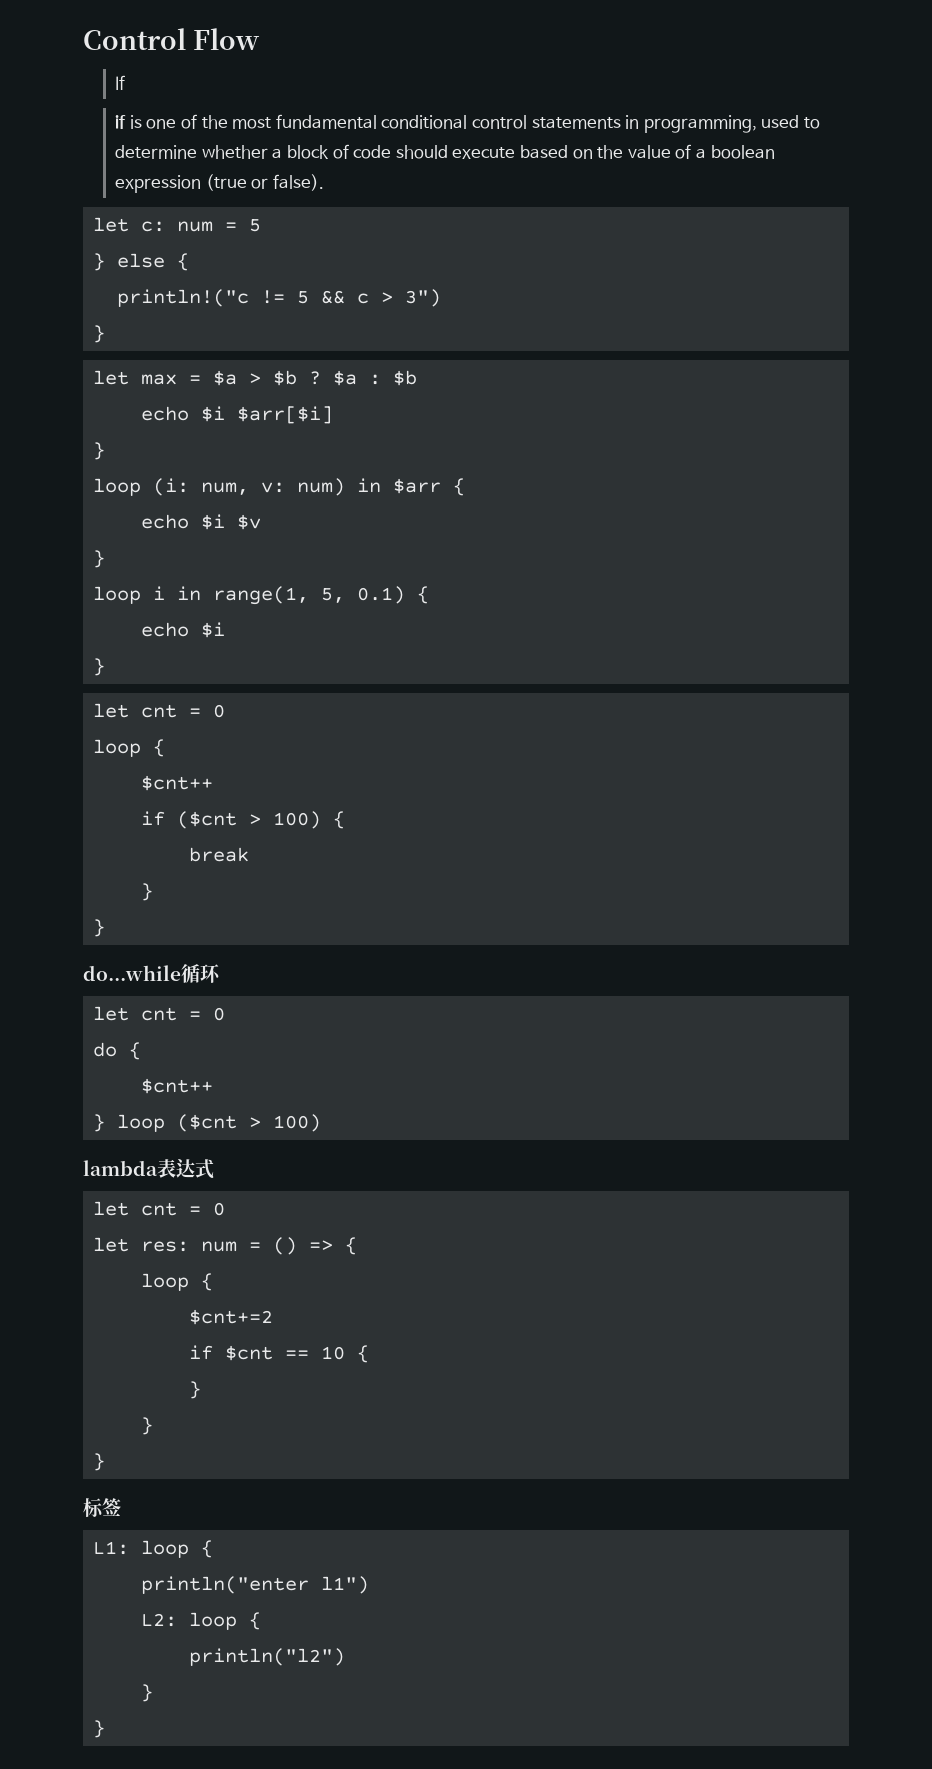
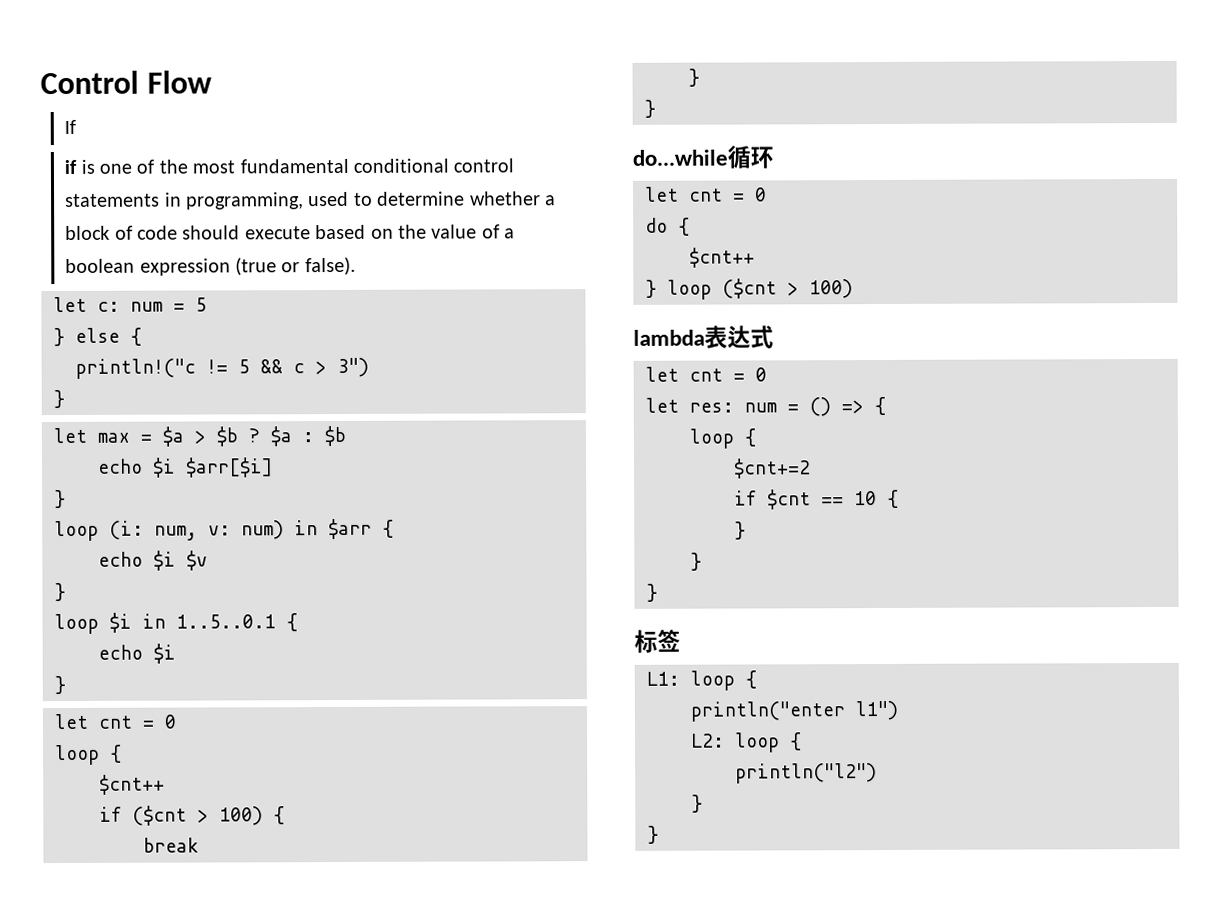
[153,586,406,605] i in range(1, 5, 0.1) -> [109,612,276,633] $i in 1..5..0.1

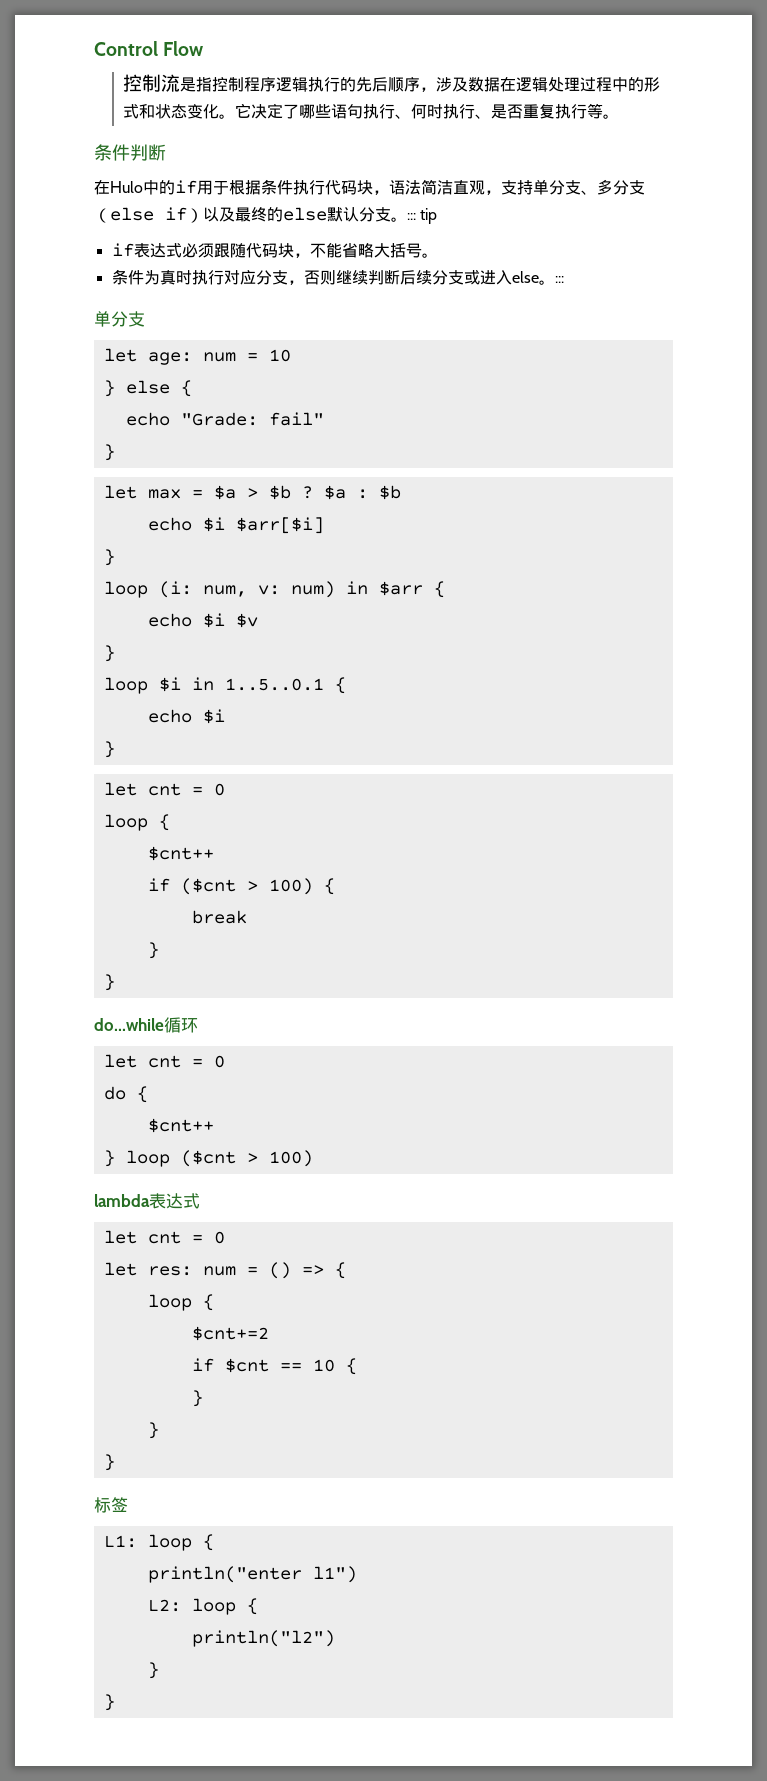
[64,119,77,134] [64,158,515,174] [65,191,557,210] [65,224,516,240] [65,256,356,276] [53,296,207,313] If // if is one of the most fundamental conditional control statements in programming, used to determine whether a block of code should execute based on the value of a boolean expression (true or false). // let c: num = 5 -> [122,74,660,92] [122,103,619,119] [94,144,166,161] [94,179,645,195] [94,207,438,224] [111,243,438,258] [111,269,564,285] [94,311,145,327] [103,348,291,365] 控制流是指控制程序逻辑执行的先后顺序，涉及数据在逻辑处理过程中的形式和状态变化。它决定了哪些语句执行、何时执行、是否重复执行等。 // 条件判断 // 在Hulo中的if用于根据条件执行代码块，语法简洁直观，支持单分支、多分支（else if）以及最终的else默认分支。::: tip // if表达式必须跟随代码块，不能省略大括号。 // 条件为真时执行对应分支，否则继续判断后续分支或进入else。::: // 单分支 // let age: num = 10
[75,357,369,379] println!("c != 5 && c > 3") -> [125,412,324,426] echo "Grade: fail"

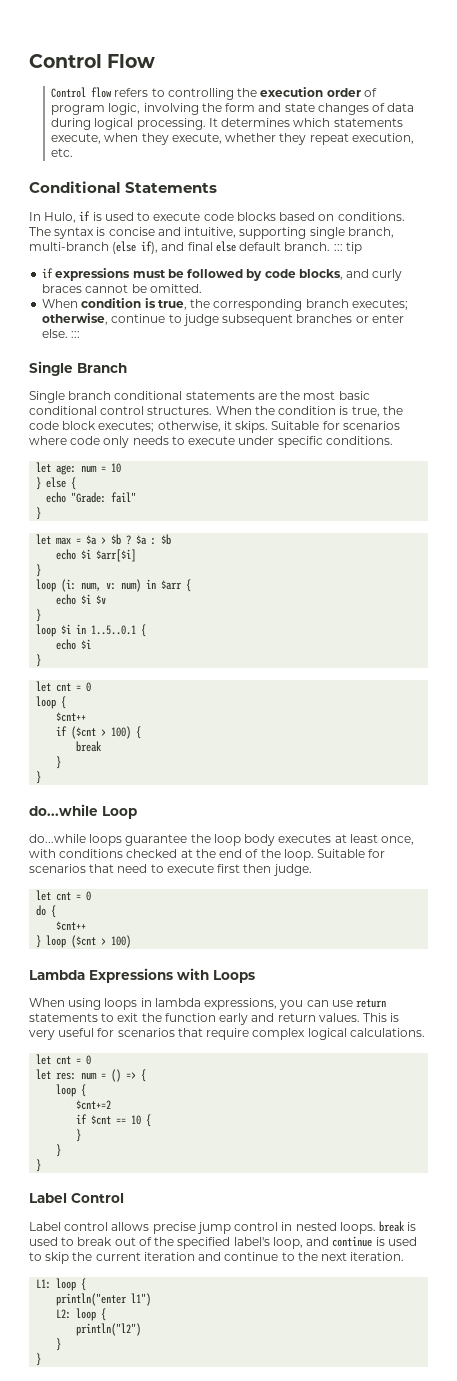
[122,74,660,92] [122,103,619,119] [94,144,166,161] [94,179,645,195] [94,207,438,224] [111,243,438,258] [111,269,564,285] [94,311,145,327] 控制流是指控制程序逻辑执行的先后顺序，涉及数据在逻辑处理过程中的形式和状态变化。它决定了哪些语句执行、何时执行、是否重复执行等。 // 条件判断 // 在Hulo中的if用于根据条件执行代码块，语法简洁直观，支持单分支、多分支（else if）以及最终的else默认分支。::: tip // if表达式必须跟随代码块，不能省略大括号。 // 条件为真时执行对应分支，否则继续判断后续分支或进入else。::: // 单分支 -> [51,87,377,100] [51,103,415,115] [51,118,403,130] [51,133,414,145] [51,148,74,157] [29,181,218,193] [29,211,405,223] [29,227,394,239] [29,241,362,254] [42,268,403,281] [42,284,202,293] [42,298,408,311] [42,313,404,326] [42,329,81,338] [29,361,127,376] [29,391,370,403] [29,406,403,417] [29,421,400,433] [29,436,393,448] Control flow refers to controlling the execution order of program logic, involving the form and state changes of data during logical processing. It determines which statements execute, when they execute, whether they repeat execution, etc. // Conditional Statements // In Hulo, if is used to execute code blocks based on conditions. The syntax is concise and intuitive, supporting single branch, multi-branch (else if), and final else default branch. ::: tip // if expressions must be followed by code blocks, and curly braces cannot be omitted. // When condition is true, the corresponding branch executes; otherwise, continue to judge subsequent branches or enter else. ::: // Single Branch // Single branch conditional statements are the most basic conditional control structures. When the condition is true, the code block executes; otherwise, it skips. Suitable for scenarios where code only needs to execute under specific conditions.
[164,1017,198,1033] 循环 -> [102,806,137,819] [29,834,415,846] [29,849,386,861] [29,864,312,876] Loop // do...while loops guarantee the loop body executes at least once, with conditions checked at the end of the loop. Suitable for scenarios that need to execute first then judge.
[94,1193,200,1209] lambda表达式 -> [29,968,255,983] [29,998,387,1010] [29,1013,400,1025] [29,1028,425,1040] Lambda Expressions with Loops // When using loops in lambda expressions, you can use return statements to exit the function early and return values. This is very useful for scenarios that require complex logical calculations.
[94,1497,128,1513] 标签 -> [29,1193,124,1203] [29,1221,417,1234] [29,1236,417,1249] [29,1252,405,1264] Label Control // Label control allows precise jump control in nested loops. break is used to break out of the specified label's loop, and continue is used to skip the current iteration and continue to the next iteration.

